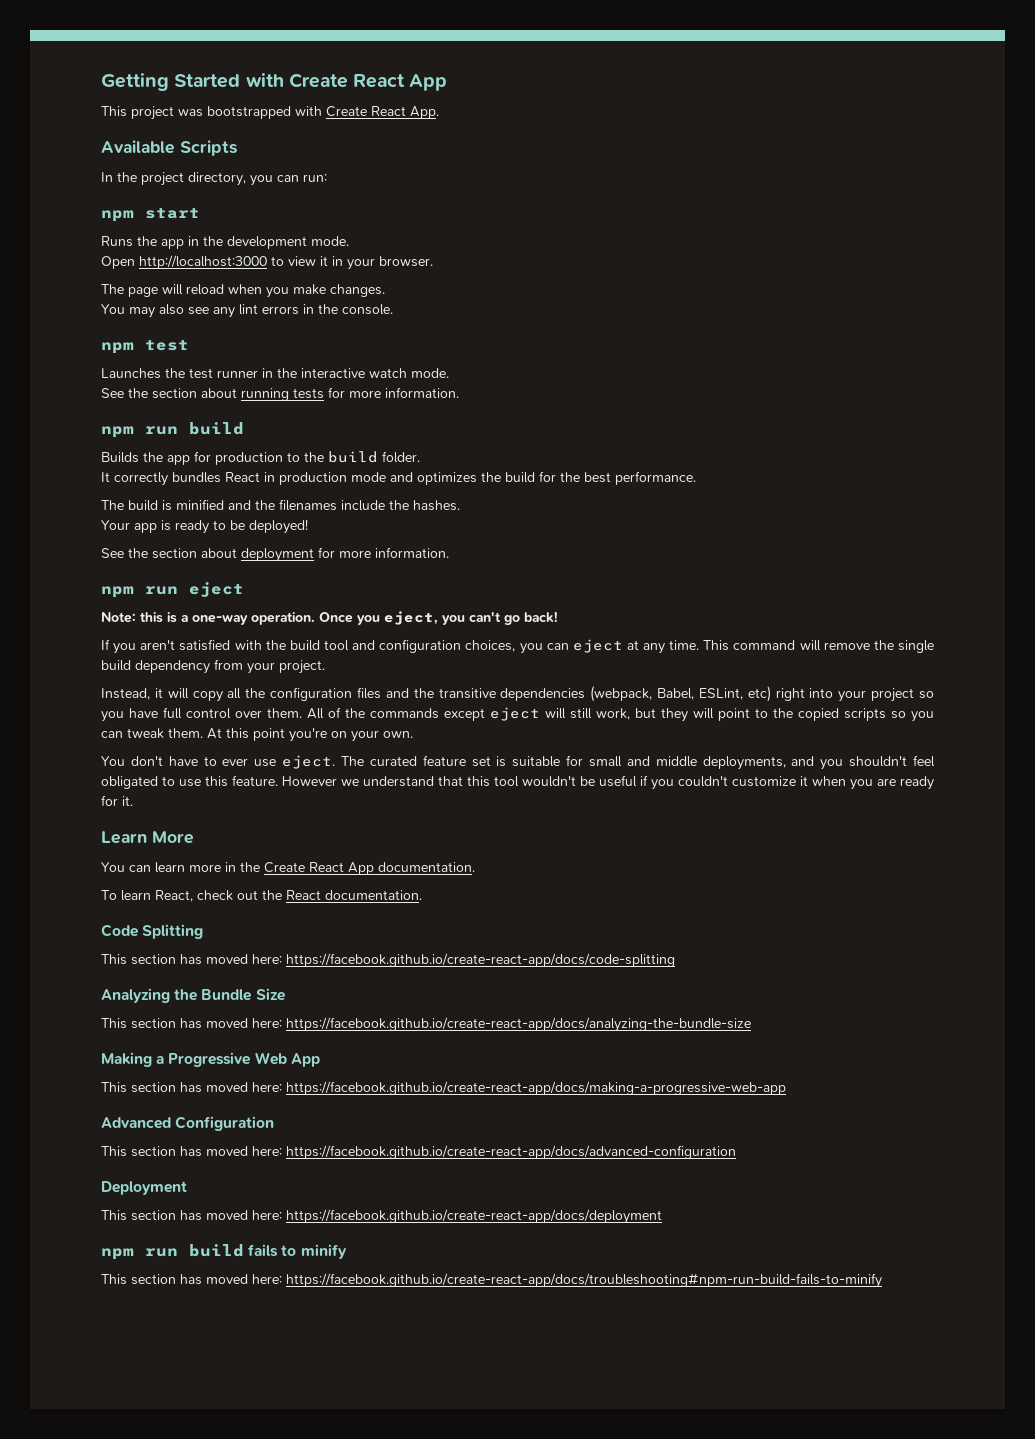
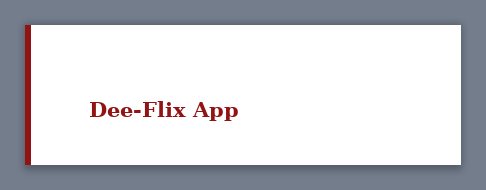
[101,73,448,91] [101,106,439,120] [101,140,237,156] [101,172,327,186] [101,208,200,222] [101,236,349,249] [101,255,433,270] [101,284,385,298] [101,304,393,318] [101,340,189,354] [101,368,449,379] [101,387,459,401] [101,422,244,438] [101,451,420,465] [101,471,696,486] [101,499,460,511] [101,519,308,534] [101,547,449,562] [101,582,244,598] [101,611,558,625] [101,639,934,654] [101,659,325,674] [101,686,935,702] [101,707,934,722] [101,728,413,742] [101,755,935,770] [101,775,934,790] [101,795,133,806] [101,831,194,844] [101,862,475,875] [101,890,422,902] [101,924,204,939] [101,953,675,967] [101,988,285,1003] [101,1017,751,1032] [101,1052,320,1067] [101,1081,786,1095] [101,1116,275,1131] [101,1145,736,1159] [101,1181,187,1195] [101,1209,662,1224] [101,1244,347,1260] [101,1273,882,1288] Getting Started with Create React App // This project was bootstrapped with Create React App. // Available Scripts // In the project directory, you can run: // npm start // Runs the app in the development mode. // Open http://localhost:3000 to view it in your browser. // The page will reload when you make changes. // You may also see any lint errors in the console. // npm test // Launches the test runner in the interactive watch mode. // See the section about running tests for more information. // npm run build // Builds the app for production to the build folder. // It correctly bundles React in production mode and optimizes the build for the best performance. // The build is minified and the filenames include the hashes. // Your app is ready to be deployed! // See the section about deployment for more information. // npm run eject // Note: this is a one-way operation. Once you eject, you can't go back! // If you aren't satisfied with the build tool and configuration choices, you can eject at any time. This command will remove the single build dependency from your project. // Instead, it will copy all the configuration files and the transitive dependencies (webpack, Babel, ESLint, etc) right into your project so you have full control over them. All of the commands except eject will still work, but they will point to the copied scripts so you can tweak them. At this point you're on your own. // You don't have to ever use eject. The curated feature set is suitable for small and middle deployments, and you shouldn't feel obligated to use this feature. However we understand that this tool wouldn't be useful if you couldn't customize it when you are ready for it. // Learn More // You can learn more in the Create React App documentation. // To learn React, check out the React documentation. // Code Splitting // This section has moved here: https://facebook.github.io/create-react-app/docs/code-splitting // Analyzing the Bundle Size // This section has moved here: https://facebook.github.io/create-react-app/docs/analyzing-the-bundle-size // Making a Progressive Web App // This section has moved here: https://facebook.github.io/create-react-app/docs/making-a-progressive-web-app // Advanced Configuration // This section has moved here: https://facebook.github.io/create-react-app/docs/advanced-configuration // Deployment // This section has moved here: https://facebook.github.io/create-react-app/docs/deployment // npm run build fails to minify // This section has moved here: https://facebook.github.io/create-react-app/docs/troubleshooting#npm-run-build-fails-to-minify -> [89,101,239,121] Dee-Flix App

